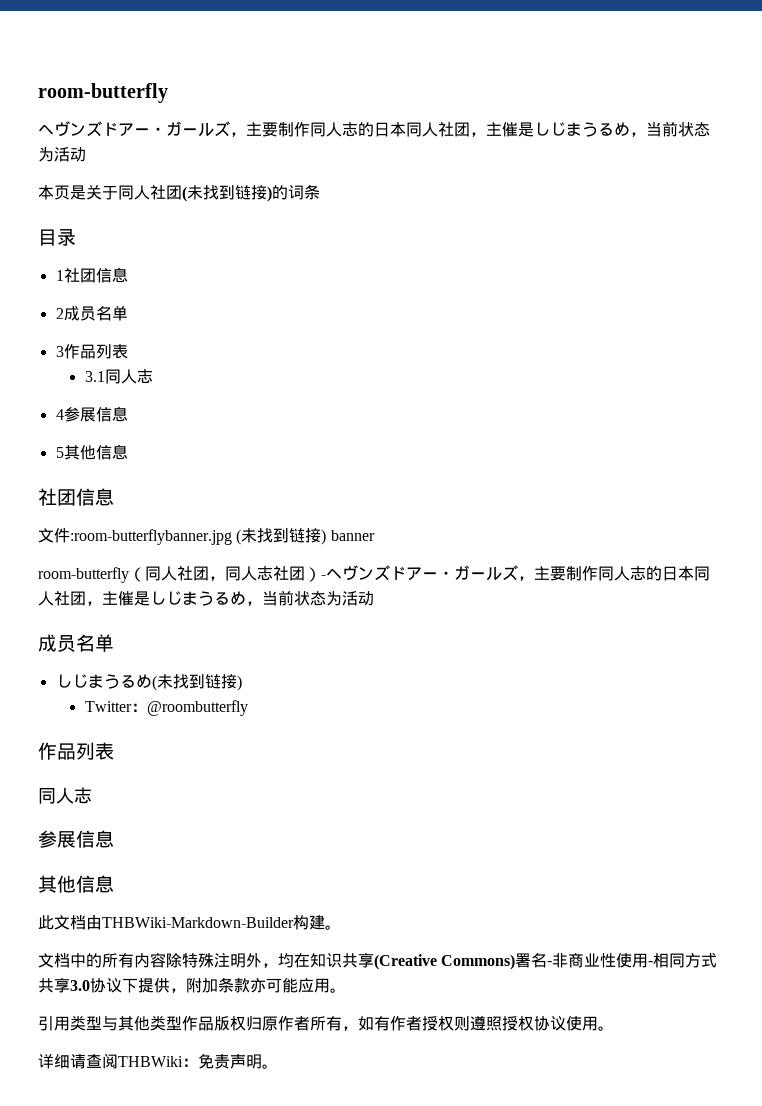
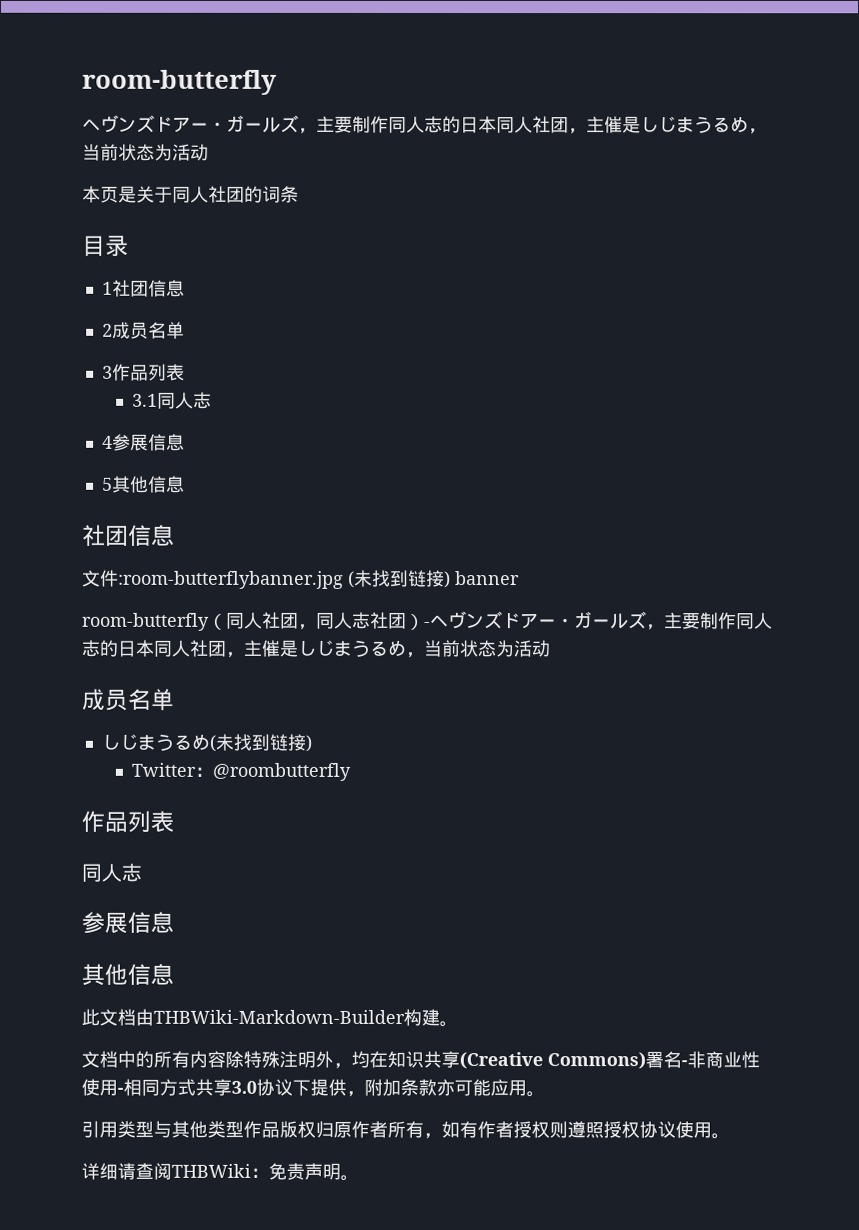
[182,185,272,202] (未找到链接) -> (245, 194) none

